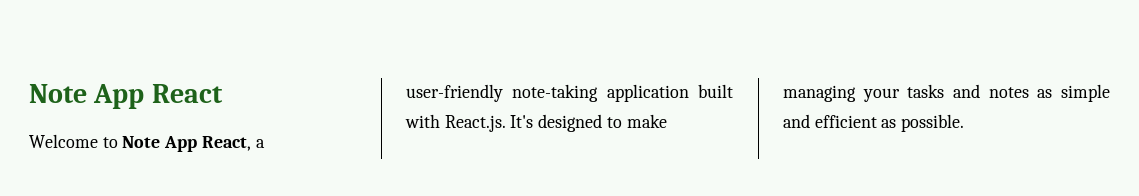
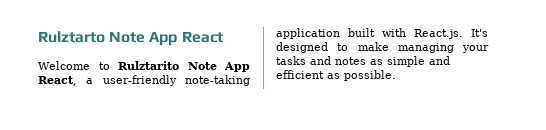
(29, 93) none -> [38,31,105,43] Rulztarto
(118, 142) none -> [118,61,179,70] Rulztarito

